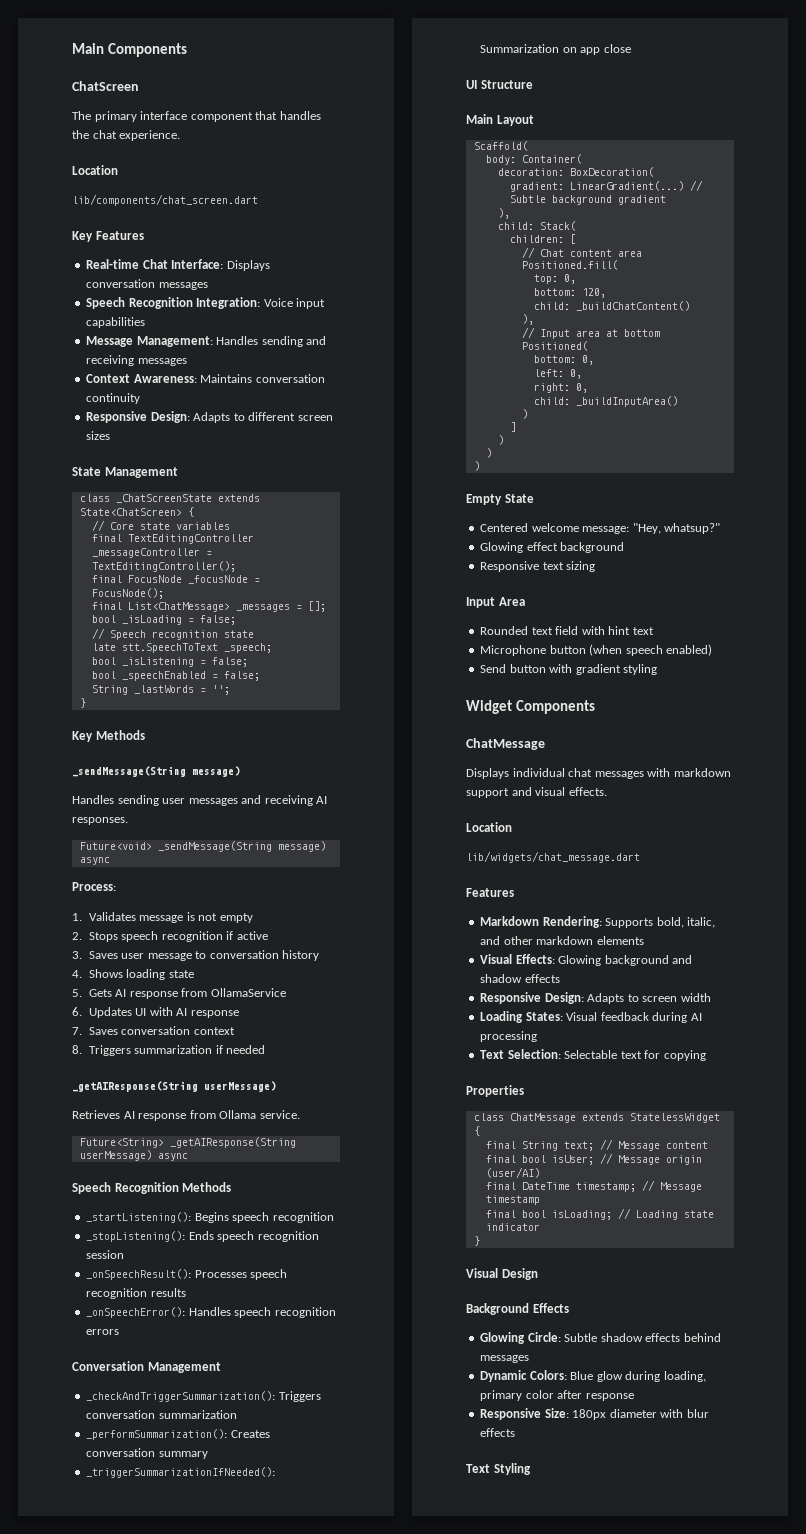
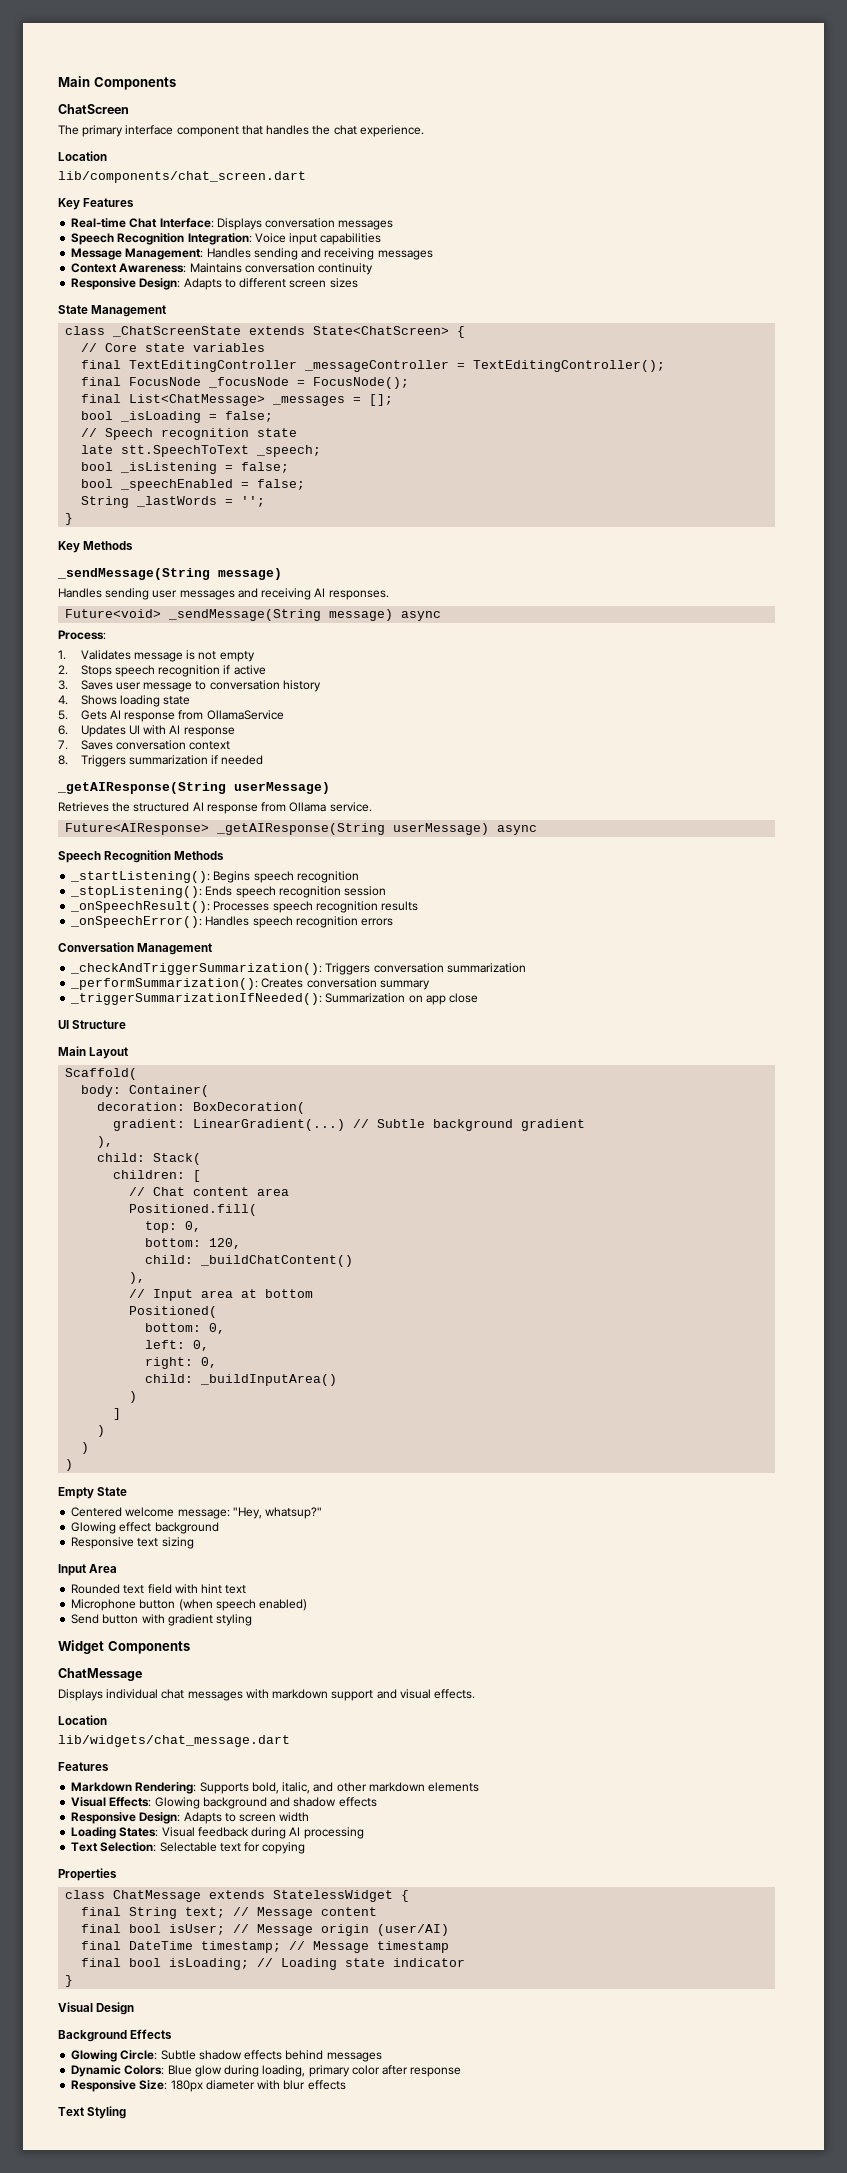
(120, 1114) none -> [112,802,190,812] the structured
[79,1138,164,1148] Future<String> -> [65,823,210,835] Future<AIResponse>

